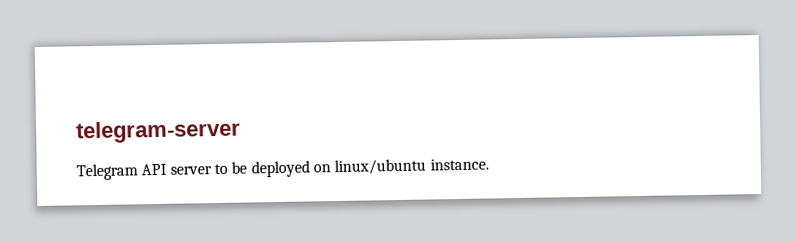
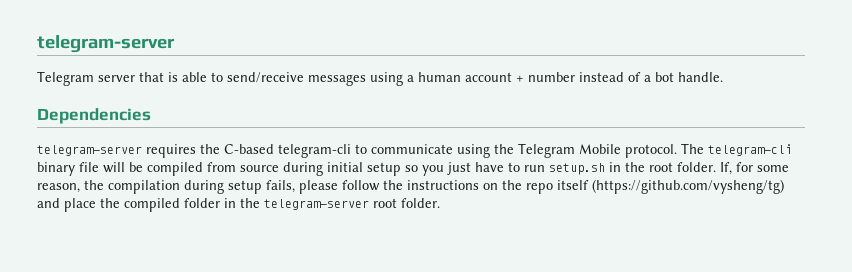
[141,158,489,178] API server to be deployed on linux/ubuntu instance. -> [98,72,723,86] [37,108,151,124] [37,143,792,158] [37,162,789,176] [37,179,784,194] [37,198,440,212] server that is able to send/receive messages using a human account + number instead of a bot handle. // Dependencies // telegram-server requires the C-based telegram-cli to communicate using the Telegram Mobile protocol. The telegram-cli binary file will be compiled from source during initial setup so you just have to run setup.sh in the root folder. If, for some reason, the compilation during setup fails, please follow the instructions on the repo itself (https://github.com/vysheng/tg) and place the compiled folder in the telegram-server root folder.

